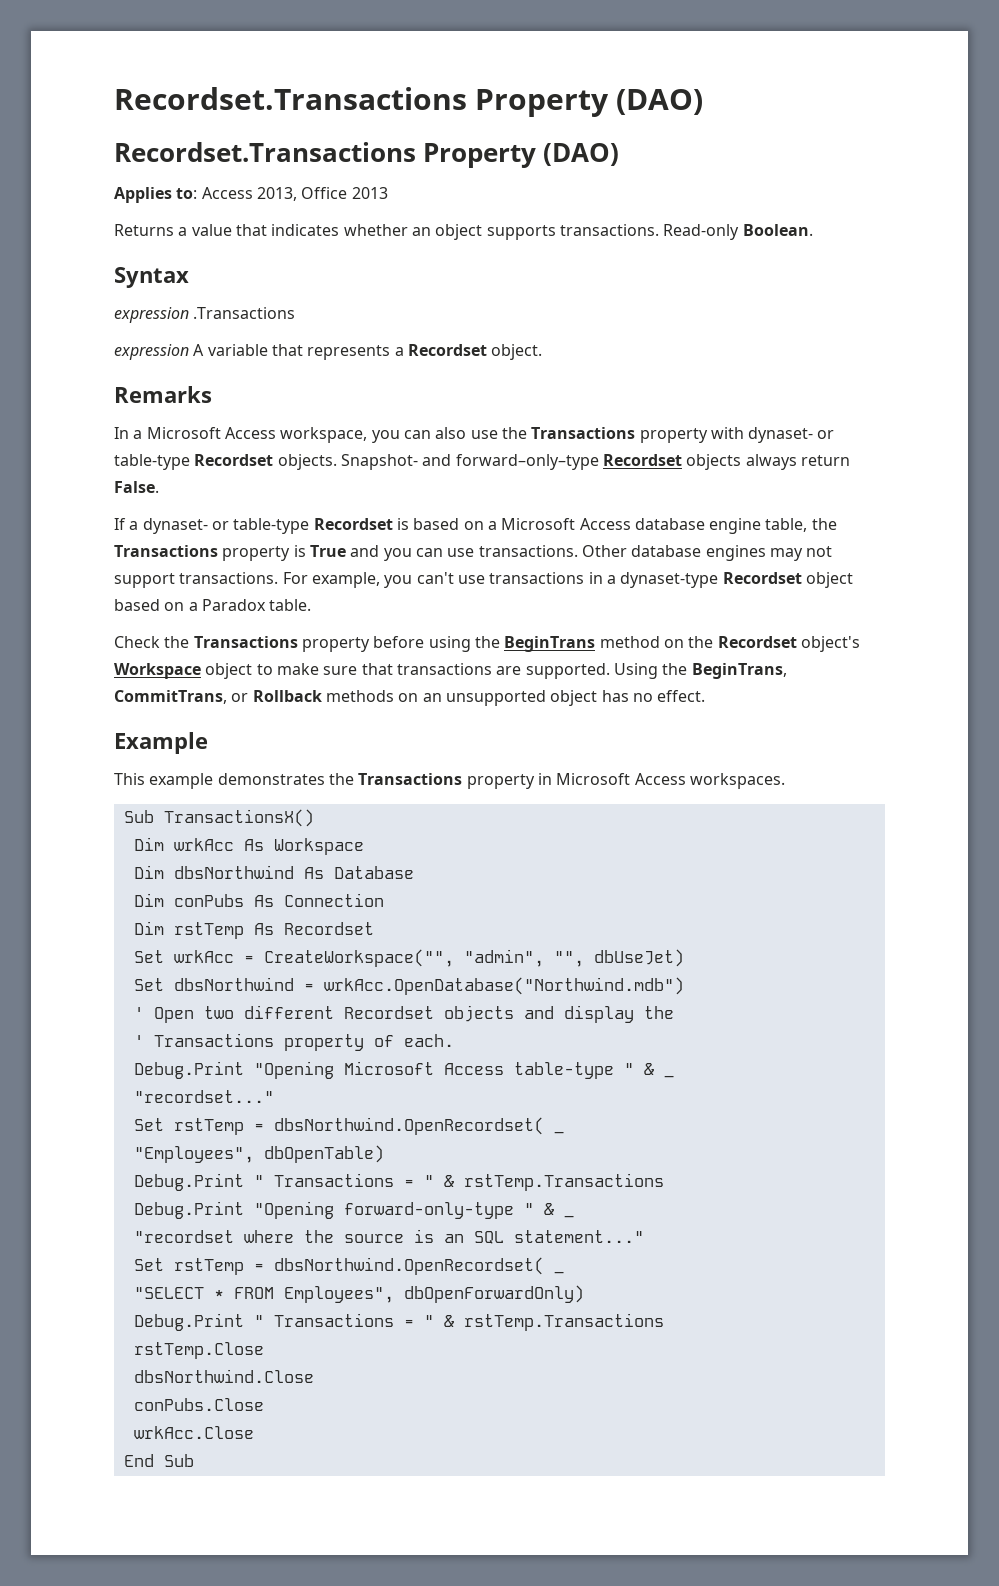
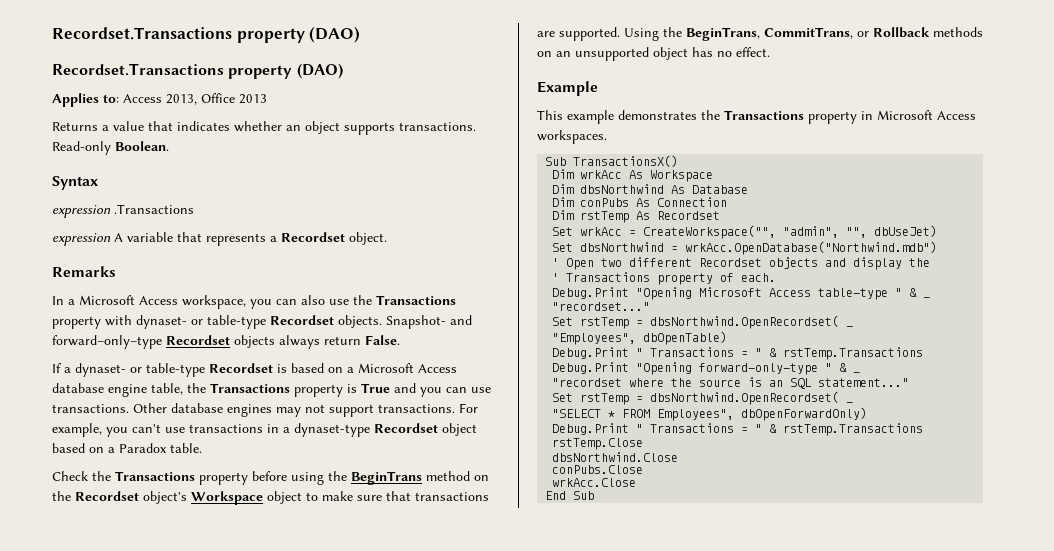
[114,87,609,117] Recordset.Transactions Property -> [52,27,305,43] Recordset.Transactions property
[422,143,536,168] Property -> [228,65,293,79] property

